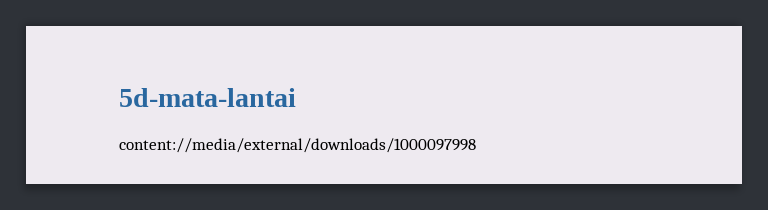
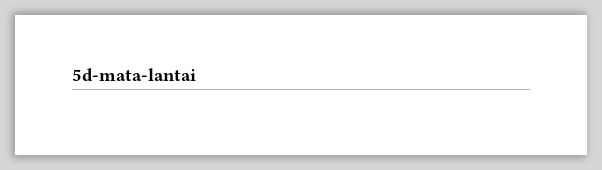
[119,138,476,153] // content://media/external/downloads/1000097998 -> (196, 75) none

